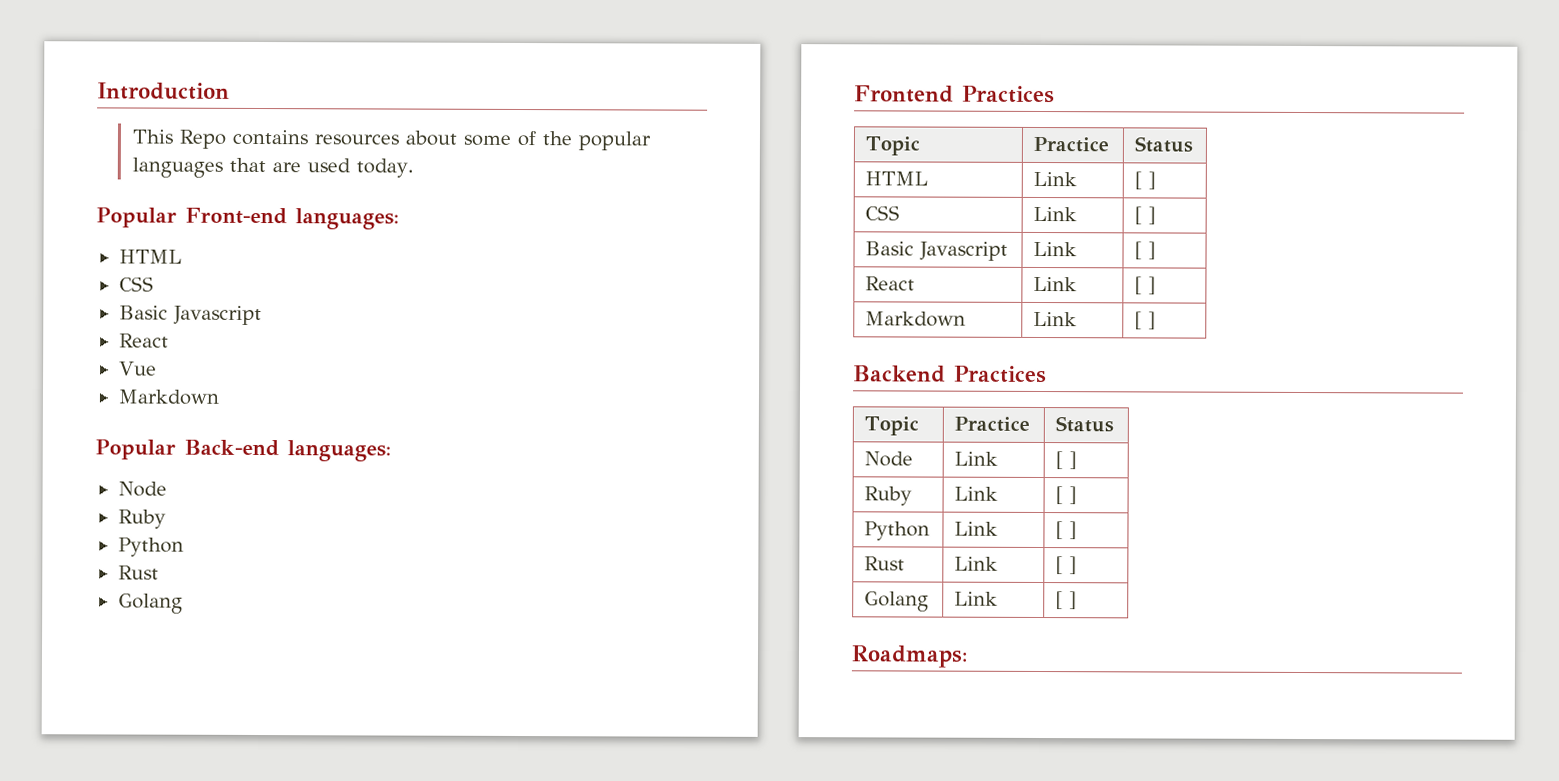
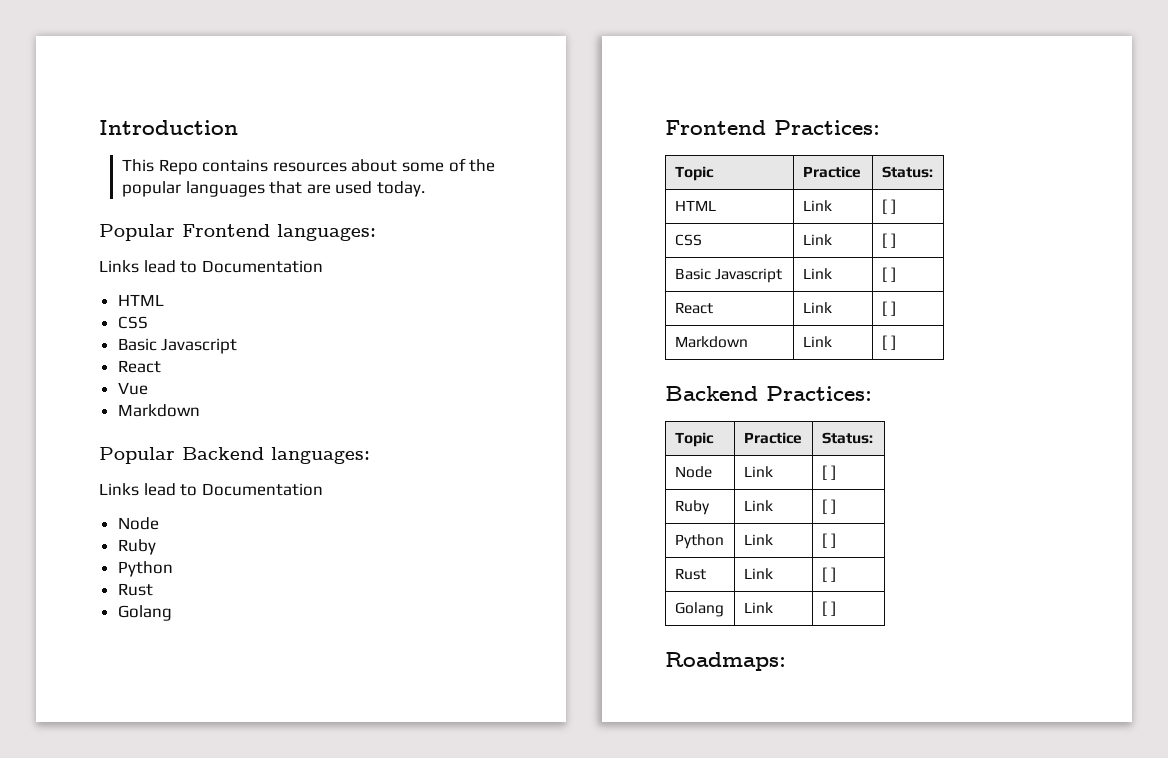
[184,207,399,230] Front-end languages: -> [182,224,376,241] [99,260,323,273] Frontend languages: // Links lead to Documentation
[183,439,391,462] Back-end languages: -> [182,447,370,464] [99,483,323,496] Backend languages: // Links lead to Documentation
[962,85,1055,104] [865,136,921,156] [1033,136,1110,153] [1134,136,1194,153] Practices // Topic | Practice | Status -> [774,120,880,135] [674,166,714,181] [802,166,861,178] [881,166,933,178] Practices: // Topic | Practice | Status:
[954,365,1047,384] [864,416,920,436] [954,416,1031,432] [1055,416,1115,433] Practices // Topic | Practice | Status -> [766,386,872,401] [674,432,714,447] [743,432,802,444] [821,432,873,444] Practices: // Topic | Practice | Status:

